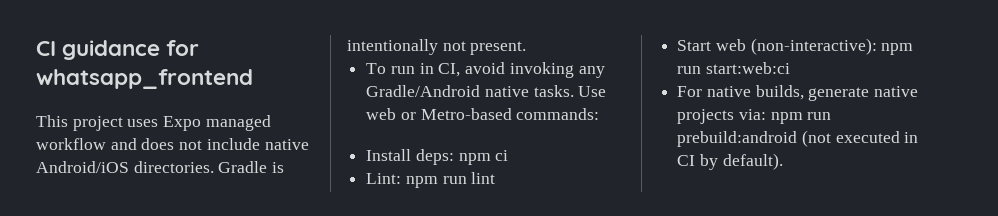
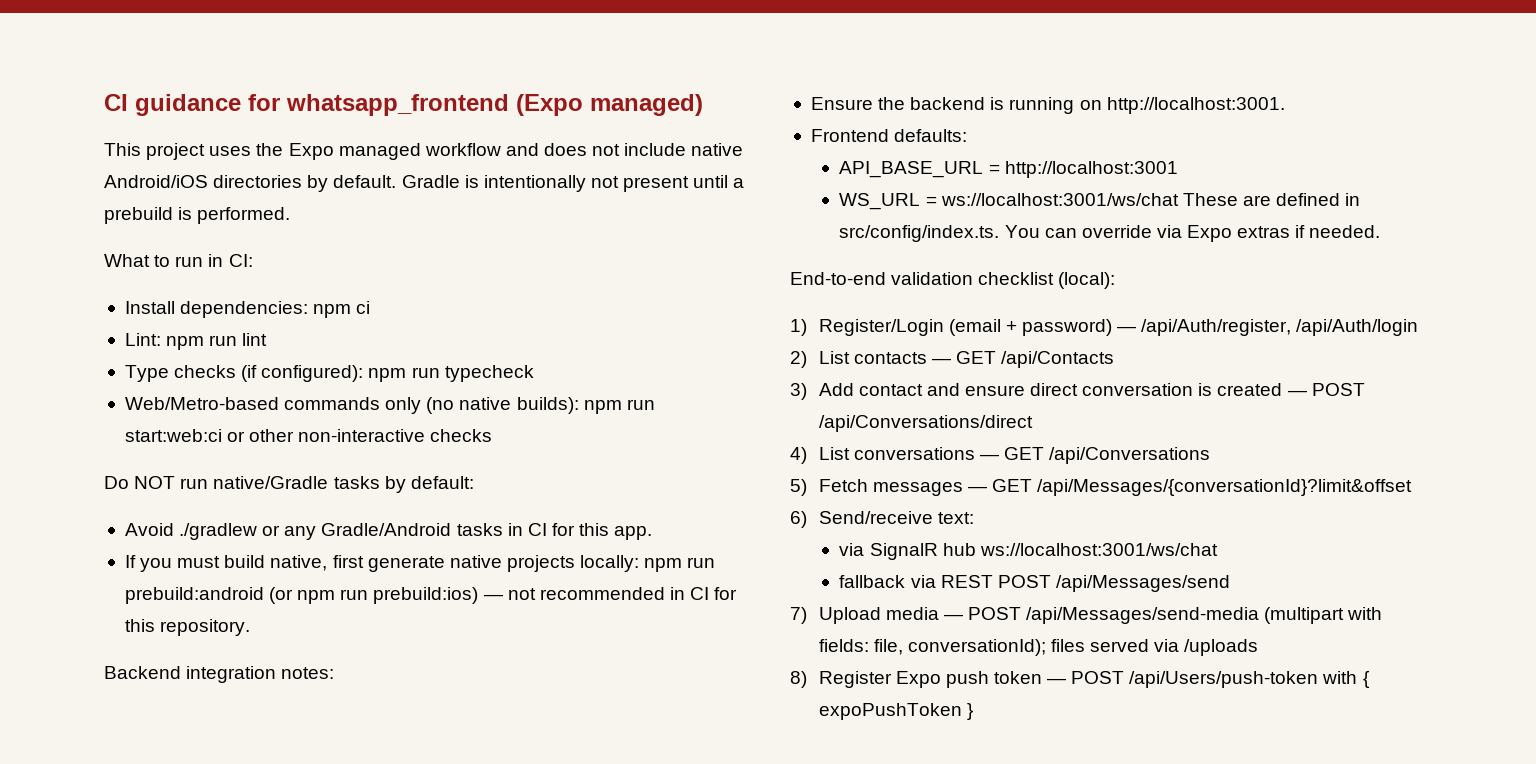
(253, 79) none -> [516,94,703,116] (Expo managed)
(159, 123) none -> [256,143,284,156] the
[133,161,214,173] directories. -> [213,175,397,192] directories by default.
[470,41,527,55] [366,62,605,78] [366,85,607,97] [366,108,600,120] present. // To run in CI, avoid invoking any Gradle/Android native tasks. Use web or Metro-based commands: -> [623,175,745,192] [104,207,291,224] [104,254,253,267] present until a prebuild is performed. // What to run in CI:
[415,149,454,165] deps: -> [180,301,309,318] dependencies:
[677,38,914,55] [677,62,790,74] [677,85,804,100] Start web (non-interactive): npm run start:web:ci // For native builds, -> [124,365,534,382] [124,397,655,414] [124,429,493,442] [104,476,474,493] [124,523,653,540] [124,555,364,572] Type checks (if configured): npm run typecheck // Web/Metro-based commands only (no native builds): npm run start:web:ci or other non-interactive checks // Do NOT run native/Gradle tasks by default: // Avoid ./gradlew or any Gradle/Android tasks in CI for this app. // If you must build native, first
[738,109,766,120] via: -> [580,555,640,572] locally:
[801,130,919,147] [677,153,783,170] (not executed in CI by default). -> [269,587,738,604] [124,619,251,636] [104,666,335,683] [810,97,1285,114] [810,129,968,142] [839,161,1178,178] [839,193,1361,210] [839,225,1381,242] [790,272,1116,289] [790,319,1419,336] [790,351,1115,368] [790,383,1365,400] [818,415,1033,432] [790,447,1211,464] [790,479,1413,496] [790,511,974,528] [839,543,1218,560] [839,575,1230,592] [790,607,1383,624] [818,639,1259,656] [790,671,1370,688] [818,703,973,720] (or npm run prebuild:ios) — not recommended in CI for this repository. // Backend integration notes: // Ensure the backend is running on http://localhost:3001. // Frontend defaults: // API_BASE_URL = http://localhost:3001 // WS_URL = ws://localhost:3001/ws/chat These are defined in src/config/index.ts. You can override via Expo extras if needed. // End-to-end validation checklist (local): // 1) Register/Login (email + password) — /api/Auth/register, /api/Auth/login // 2) List contacts — GET /api/Contacts // 3) Add contact and ensure direct conversation is created — POST /api/Conversations/direct // 4) List conversations — GET /api/Conversations // 5) Fetch messages — GET /api/Messages/{conversationId}?limit&offset // 6) Send/receive text: // via SignalR hub ws://localhost:3001/ws/chat // fallback via REST POST /api/Messages/send // 7) Upload media — POST /api/Messages/send-media (multipart with fields: file, conversationId); files served via /uploads // 8) Register Expo push token — POST /api/Users/push-token with { expoPushToken }

